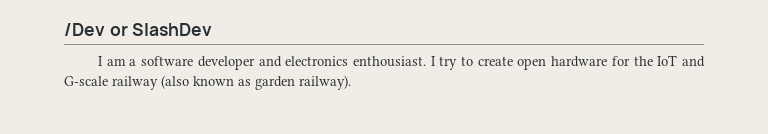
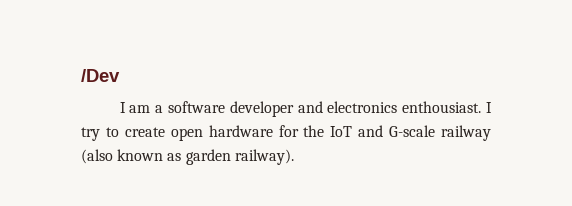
[109,23,213,36] or SlashDev -> (120, 75) none

